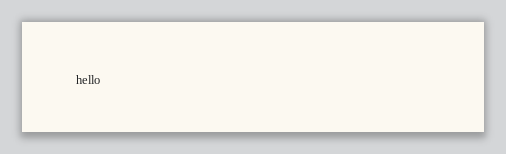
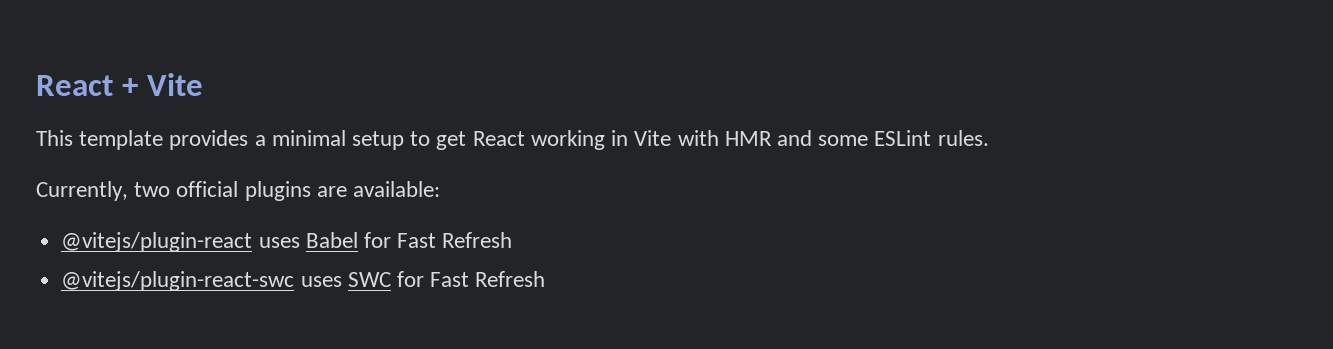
[76,75,100,84] hello -> [36,73,203,96] [36,130,989,150] [36,181,441,201] [61,232,513,252] [61,271,546,291] React + Vite // This template provides a minimal setup to get React working in Vite with HMR and some ESLint rules. // Currently, two official plugins are available: // @vitejs/plugin-react uses Babel for Fast Refresh // @vitejs/plugin-react-swc uses SWC for Fast Refresh

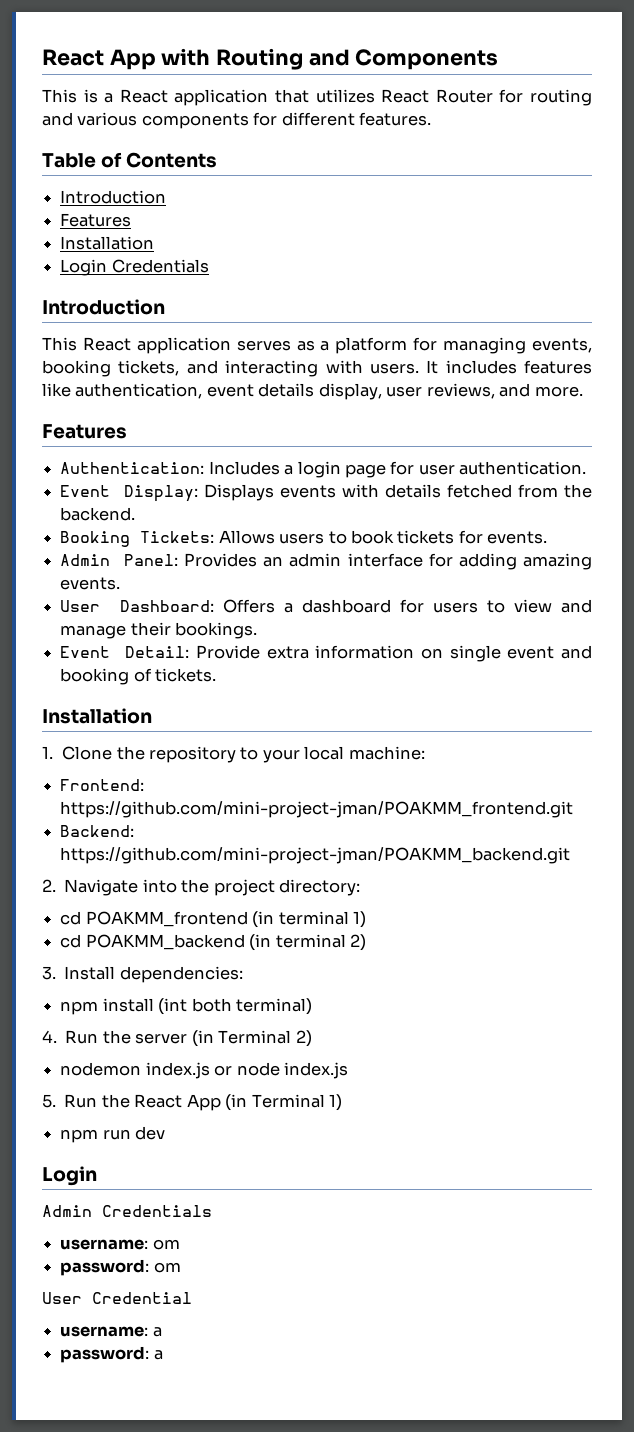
[36,73,203,96] [36,130,989,150] [36,181,441,201] [61,232,513,252] [61,271,546,291] React + Vite // This template provides a minimal setup to get React working in Vite with HMR and some ESLint rules. // Currently, two official plugins are available: // @vitejs/plugin-react uses Babel for Fast Refresh // @vitejs/plugin-react-swc uses SWC for Fast Refresh -> [42,48,499,70] [42,89,593,106] [42,112,432,129] [42,152,218,168] [60,190,167,204] [60,213,132,227] [60,236,155,250] [60,259,209,276] [42,299,165,315] [42,337,593,354] [42,360,592,377] [42,383,583,400] [42,424,127,439] [60,461,587,478] [60,484,593,502] [60,507,136,521] [60,530,548,547] [60,553,593,570] [60,577,121,590] [60,599,592,613] [60,622,258,639] [60,645,593,662] [60,668,217,685] [42,708,152,724] [42,746,425,763] [60,779,145,791] [60,801,574,818] [60,825,135,837] [60,847,571,864] [42,879,361,896] [60,911,366,928] [60,934,366,951] [42,966,243,983] [60,998,312,1015] [42,1030,312,1047] [60,1062,348,1079] [42,1094,342,1111] [60,1126,166,1143] [42,1166,97,1186] [42,1205,212,1217] [60,1239,180,1250] [60,1259,181,1276] [42,1292,192,1304] [60,1326,162,1337] [60,1346,163,1363] React App with Routing and Components // This is a React application that utilizes React Router for routing and various components for different features. // Table of Contents // Introduction // Features // Installation // Login Credentials // Introduction // This React application serves as a platform for managing events, booking tickets, and interacting with users. It includes features like authentication, event details display, user reviews, and more. // Features // Authentication: Includes a login page for user authentication. // Event Display: Displays events with details fetched from the backend. // Booking Tickets: Allows users to book tickets for events. // Admin Panel: Provides an admin interface for adding amazing events. // User Dashboard: Offers a dashboard for users to view and manage their bookings. // Event Detail: Provide extra information on single event and booking of tickets. // Installation // 1. Clone the repository to your local machine: // Frontend: https://github.com/mini-project-jman/POAKMM_frontend.git // Backend: https://github.com/mini-project-jman/POAKMM_backend.git // 2. Navigate into the project directory: // cd POAKMM_frontend (in terminal 1) // cd POAKMM_backend (in terminal 2) // 3. Install dependencies: // npm install (int both terminal) // 4. Run the server (in Terminal 2) // nodemon index.js or node index.js // 5. Run the React App (in Terminal 1) // npm run dev // Login // Admin Credentials // username: om // password: om // User Credential // username: a // password: a

